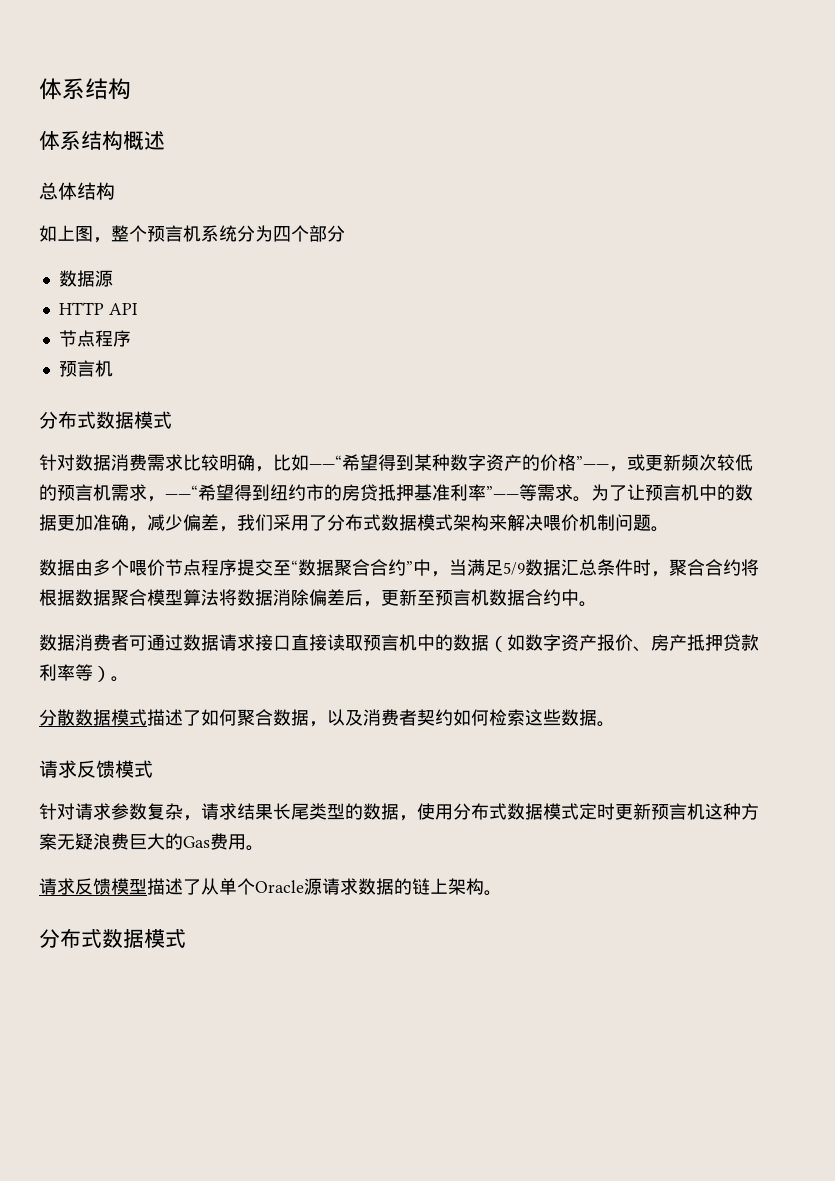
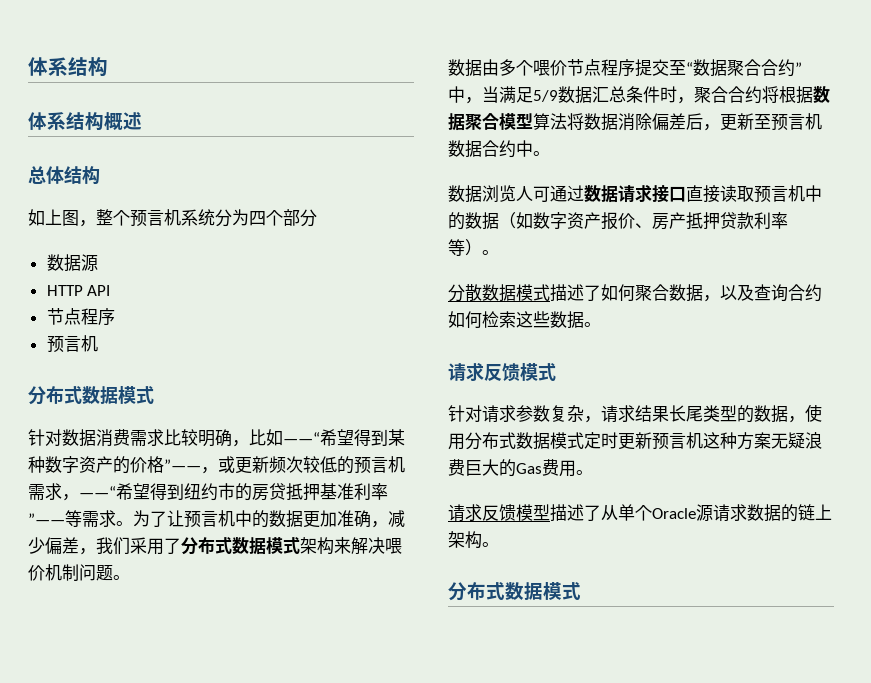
[75,634,129,651] 消费者 -> [482,185,533,202] 浏览人
[363,709,435,726] 消费者契 -> [754,284,805,302] 查询合

